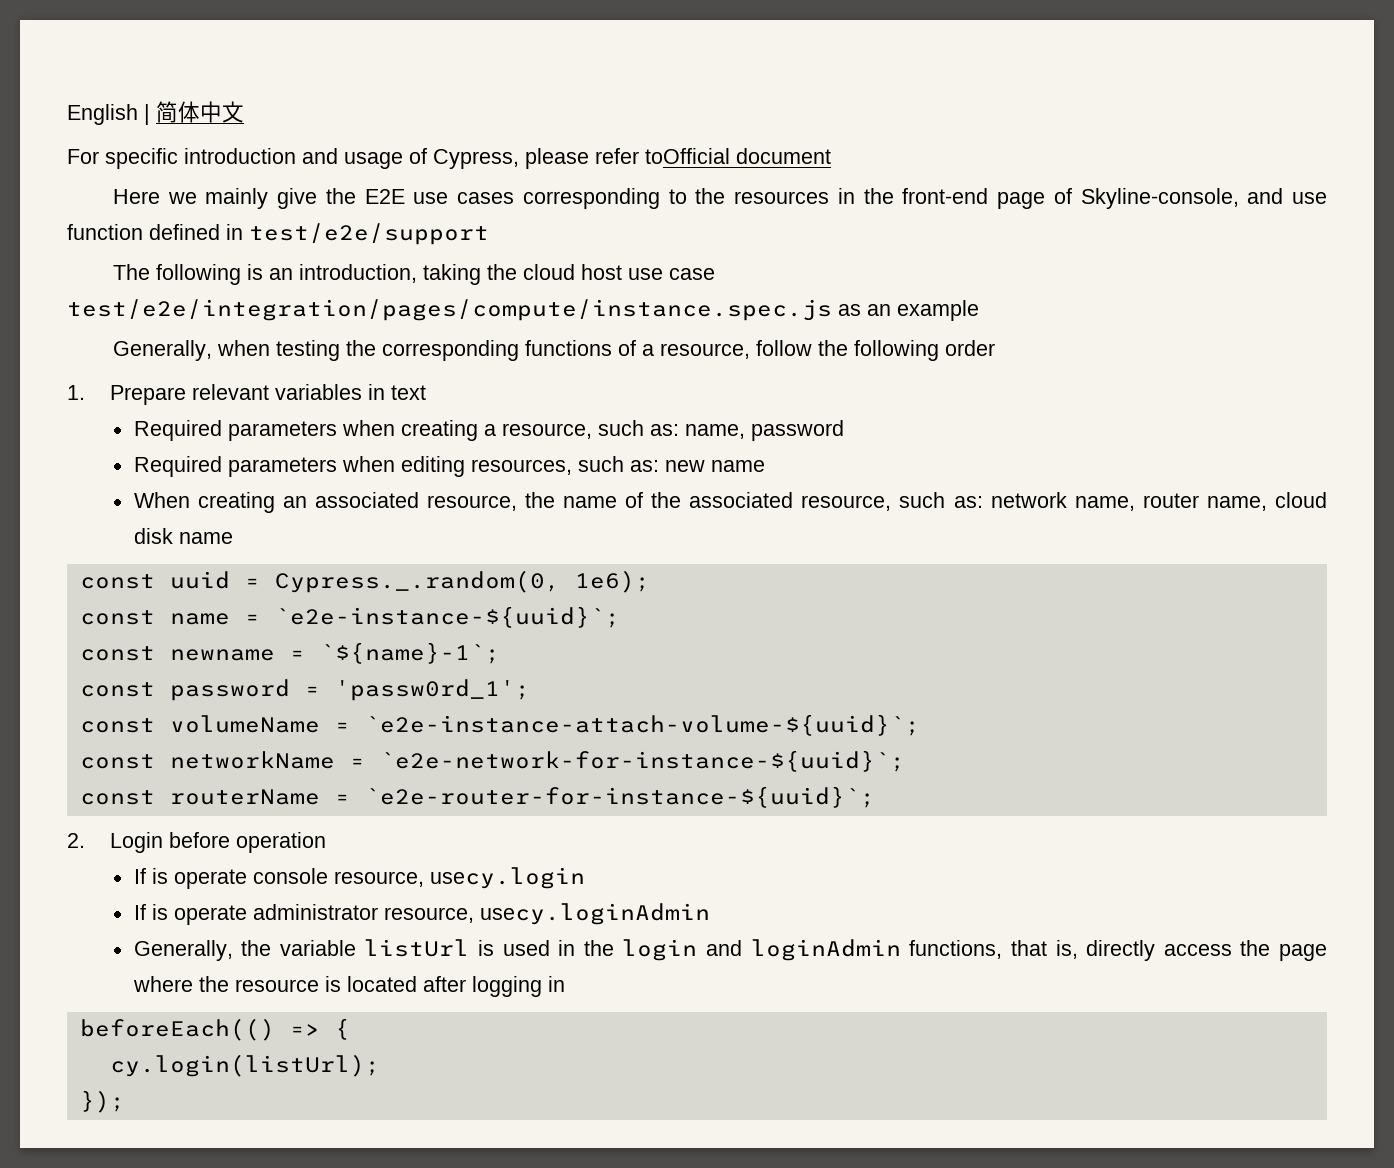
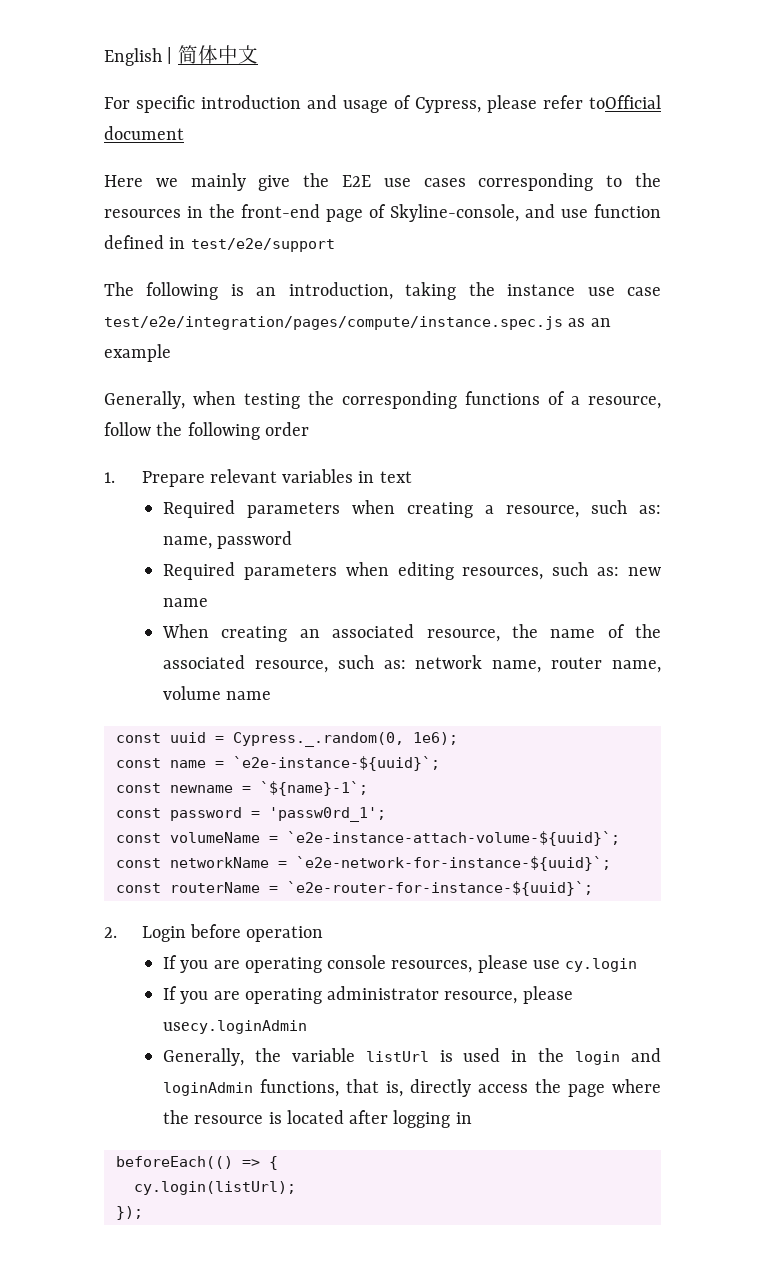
[522,264,622,280] cloud host -> [507,284,576,296] instance
[1275,492,1327,508] [133,528,173,544] cloud disk -> [163,686,222,700] volume
[151,867,585,889] [133,904,247,925] is operate console resource, usecy.login // If is operate -> [180,955,638,973] [163,986,322,1004] you are operating console resources, please use cy.login // If you are operating
(474, 915) none -> [522,986,573,1004] please

